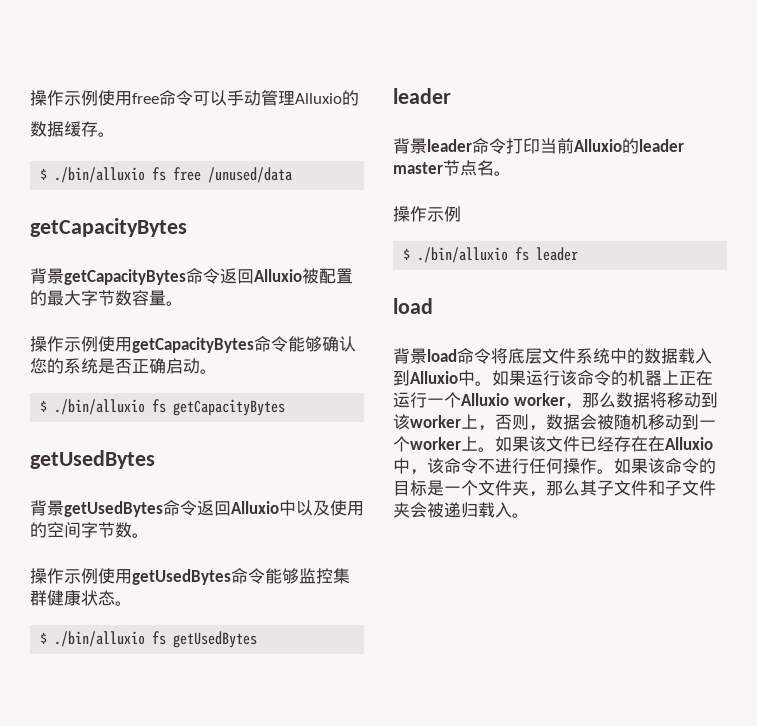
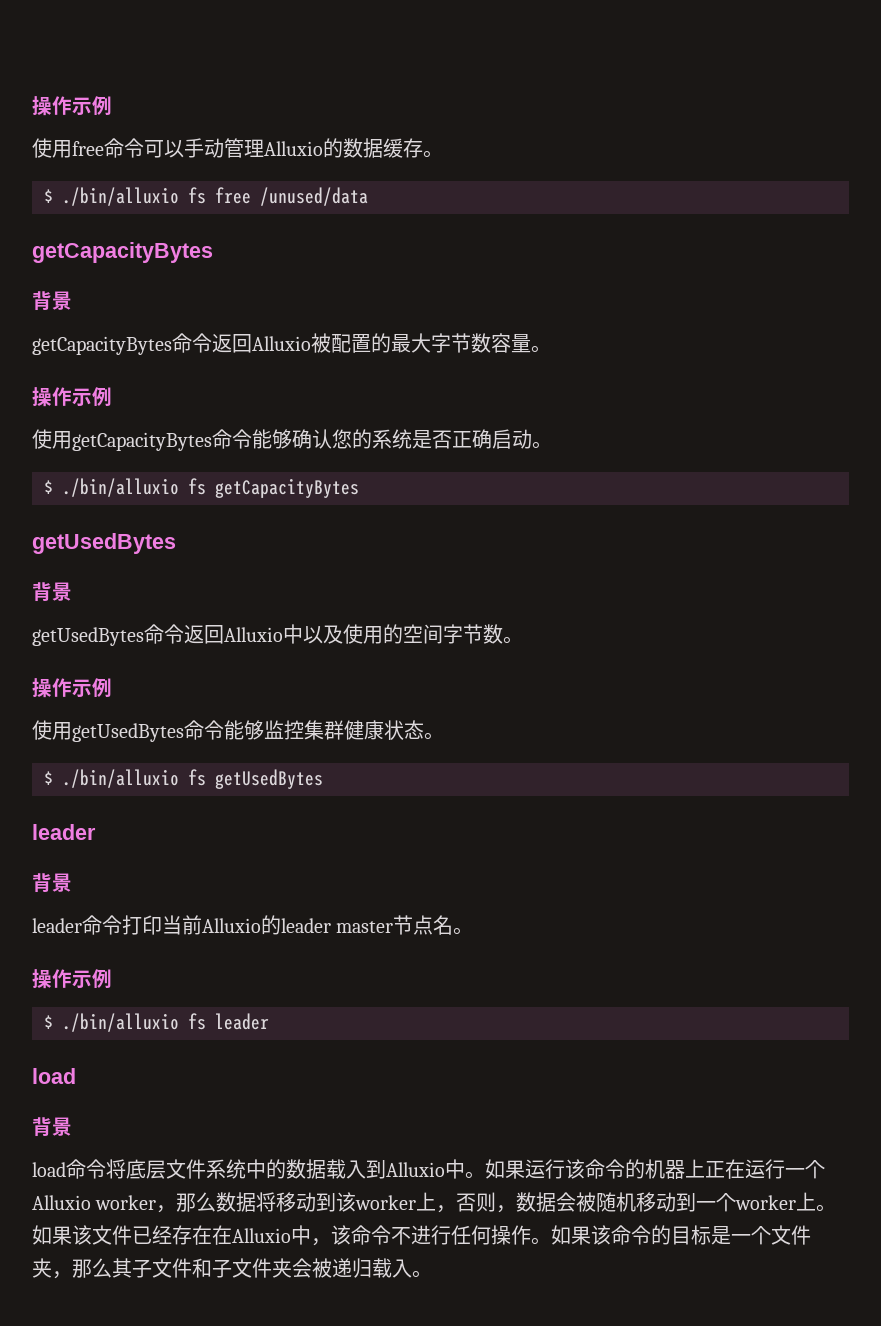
[30,90,98,106] 操作示例 -> [32,96,112,116] 操作示例 //
(64, 276) none -> (72, 300) //
(98, 344) none -> (112, 396) //
(64, 508) none -> (72, 591) //
(98, 576) none -> (112, 687) //
(427, 146) none -> (72, 882) //
(427, 356) none -> (72, 1126) //

